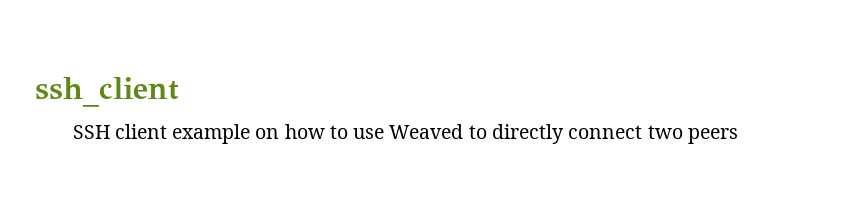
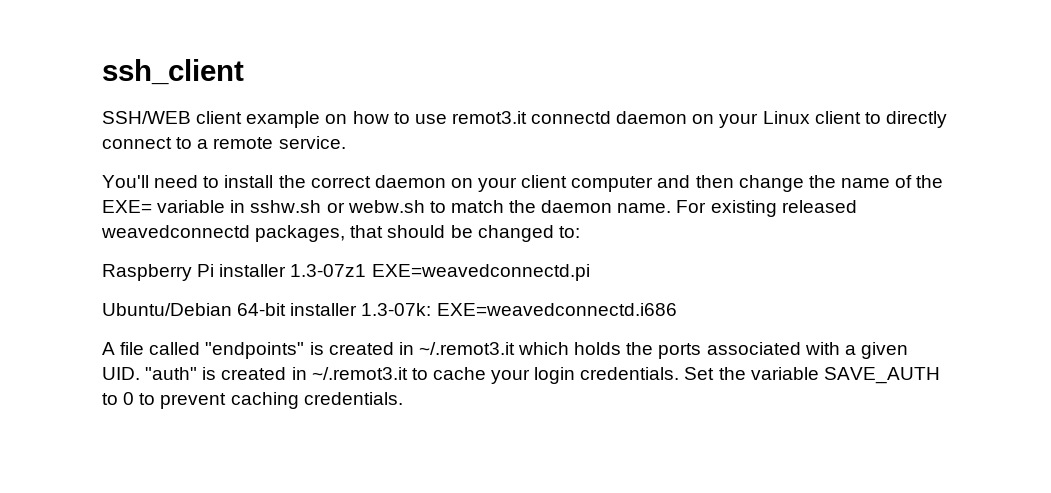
[72,125,110,139] SSH -> [102,111,191,124] SSH/WEB
[389,124,738,144] Weaved to directly connect two peers -> [451,111,947,128] [102,136,346,149] [102,175,944,192] [102,200,857,217] [101,225,580,242] [102,264,590,281] [102,303,677,316] [102,342,908,359] [102,367,940,384] [102,392,403,409] remot3.it connectd daemon on your Linux client to directly connect to a remote service. // You'll need to install the correct daemon on your client computer and then change the name of the EXE= variable in sshw.sh or webw.sh to match the daemon name. For existing released weavedconnectd packages, that should be changed to: // Raspberry Pi installer 1.3-07z1 EXE=weavedconnectd.pi // Ubuntu/Debian 64-bit installer 1.3-07k: EXE=weavedconnectd.i686 // A file called "endpoints" is created in ~/.remot3.it which holds the ports associated with a given UID. "auth" is created in ~/.remot3.it to cache your login credentials. Set the variable SAVE_AUTH to 0 to prevent caching credentials.

